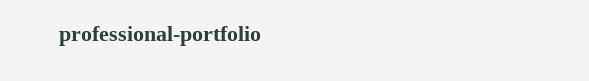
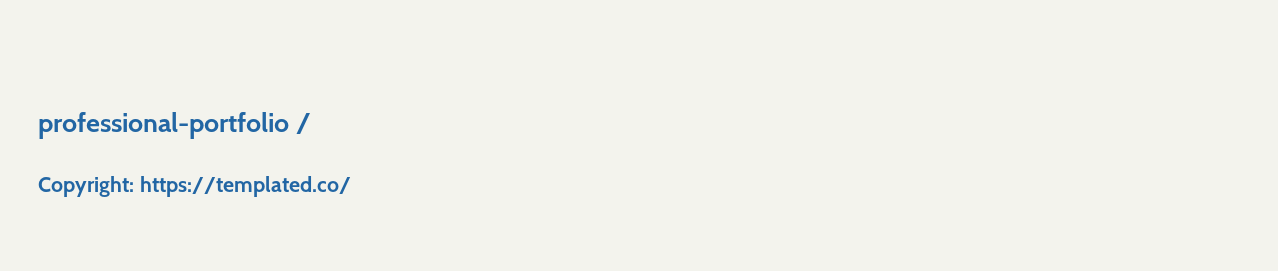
(261, 36) none -> [296,113,312,134] [38,176,351,197] / // Copyright: https://templated.co/

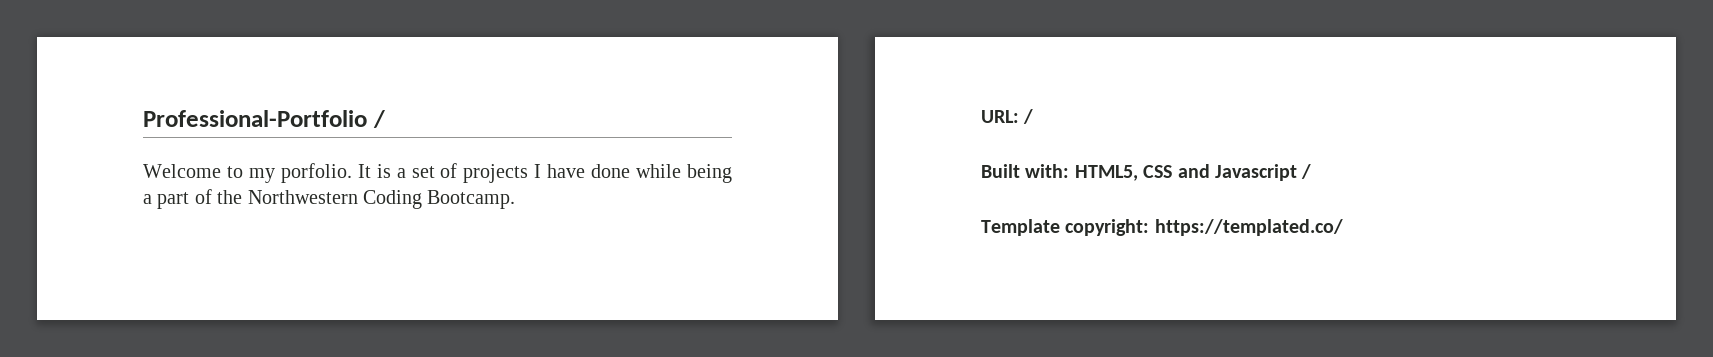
[38,112,312,139] [38,176,134,197] professional-portfolio / // Copyright: -> [143,110,385,128] [143,163,733,183] [143,189,516,209] [981,109,1034,124] [981,164,1312,181] [981,219,1150,236] Professional-Portfolio / // Welcome to my porfolio. It is a set of projects I have done while being a part of the Northwestern Coding Bootcamp. // URL: / // Built with: HTML5, CSS and Javascript / // Template copyright:

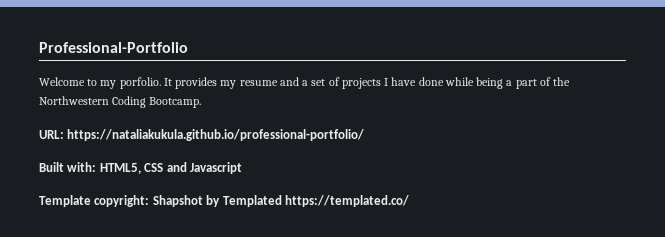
[372,110,385,128] / -> (188, 47) none
[376,164,391,178] is -> [175,77,299,89] provides my resume and
[1023,109,1034,124] / -> [67,129,365,141] https://nataliakukula.github.io/professional-portfolio/
[1301,164,1312,179] / -> (242, 168) none
(1150, 227) none -> [152,195,282,207] Shapshot by Templated

